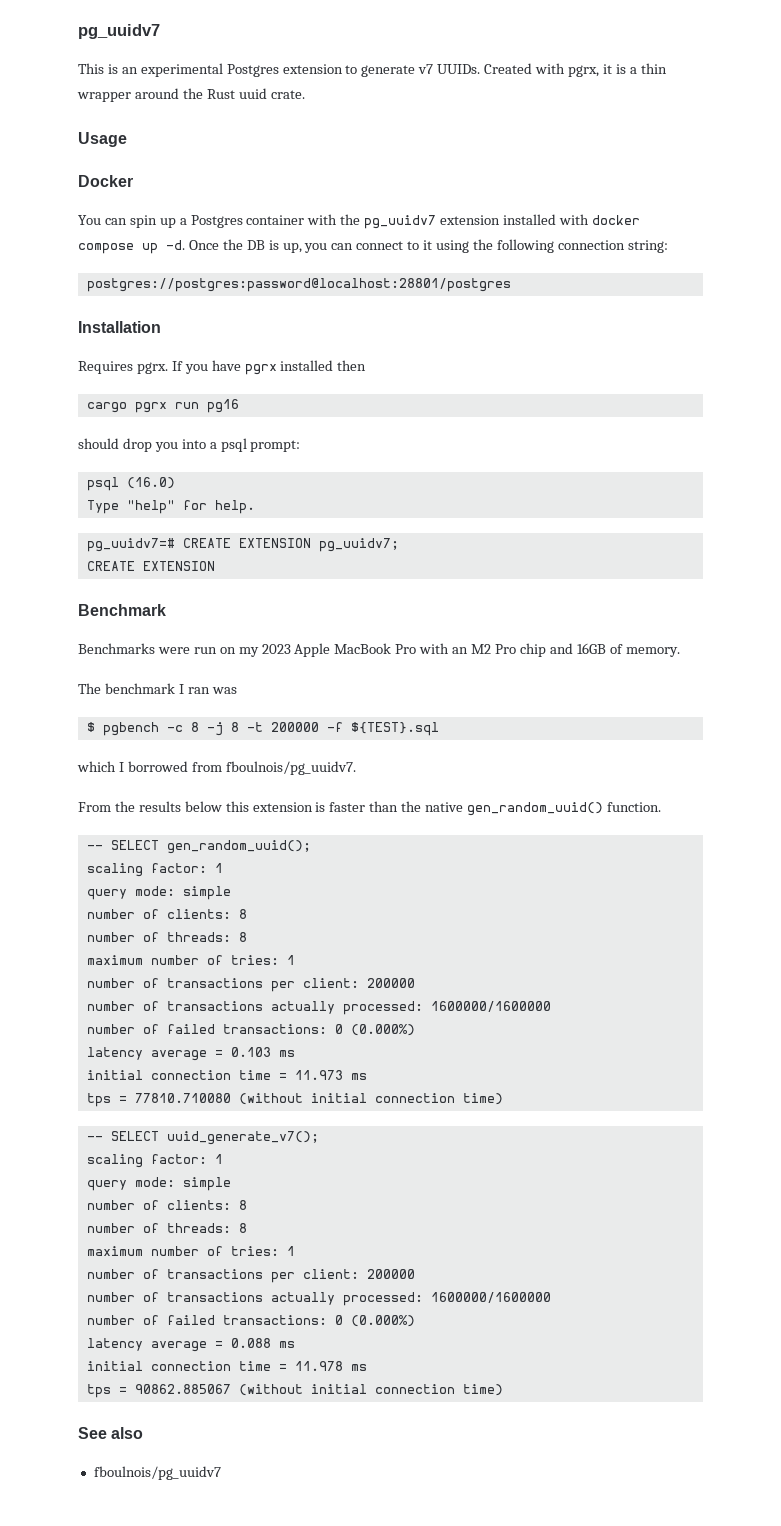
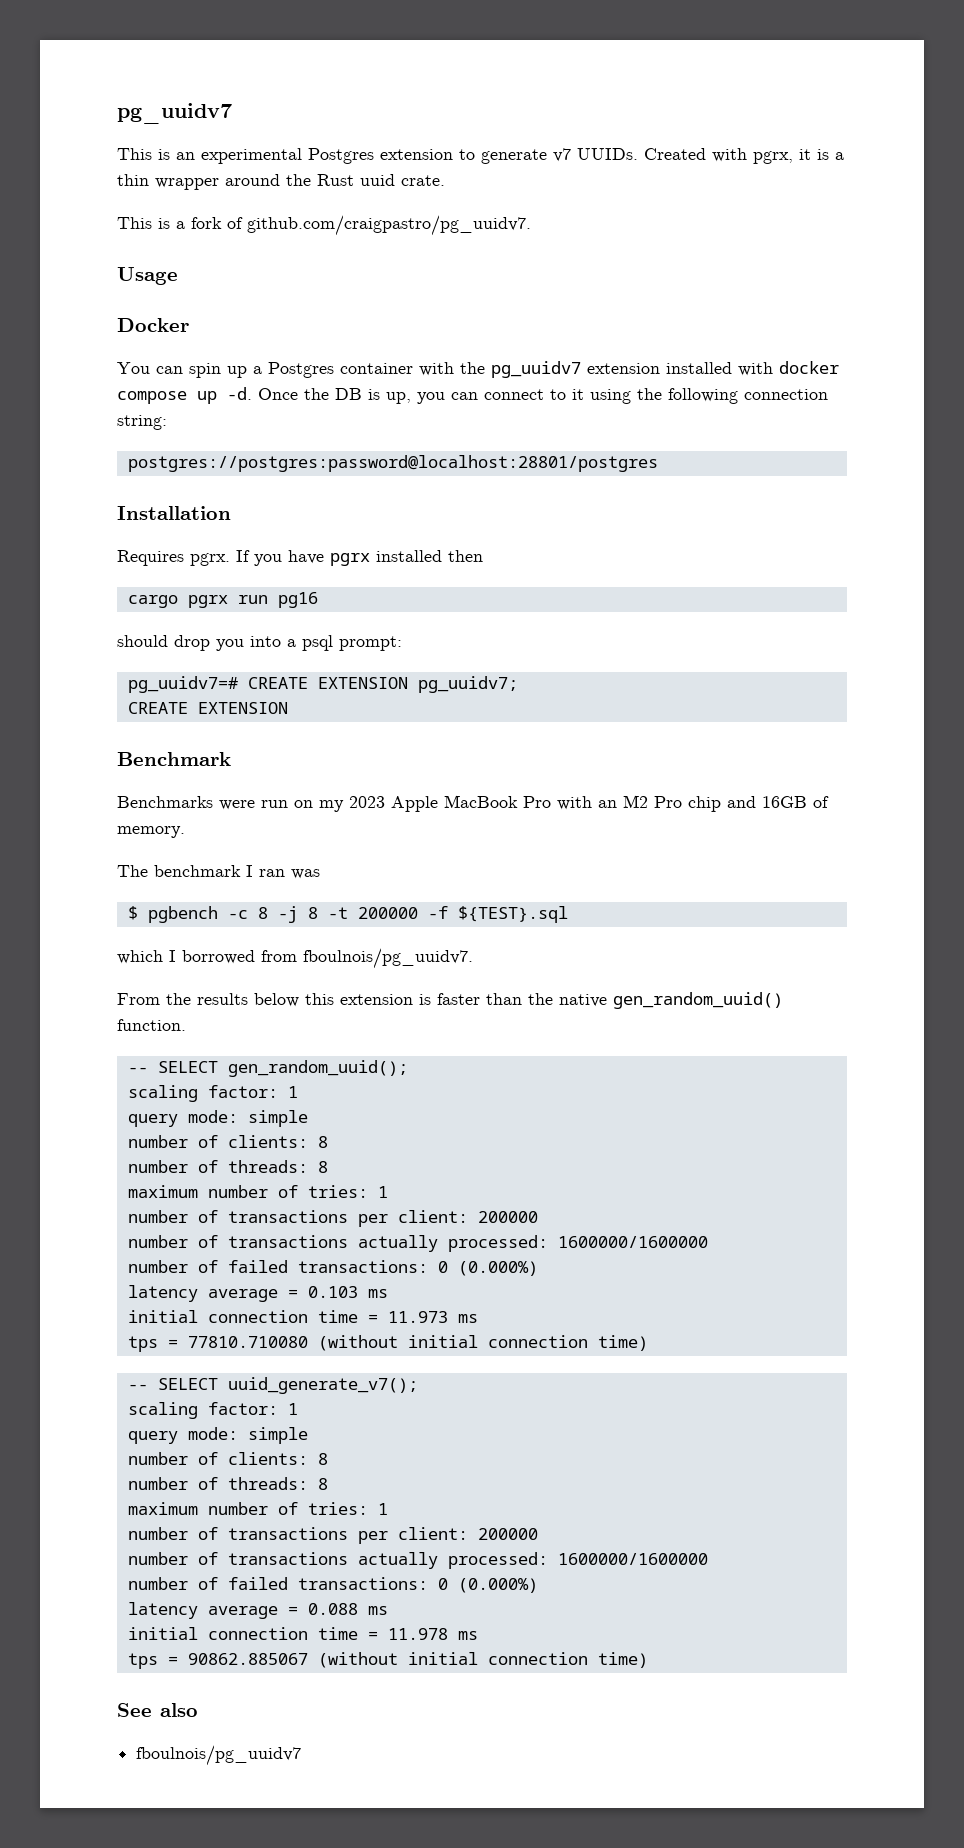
(305, 94) none -> [117,215,531,236] // This is a fork of github.com/craigpastro/pg_uuidv7.
[86,477,175,491] [86,500,255,514] // psql (16.0) // Type "help" for help. -> (402, 643) none

